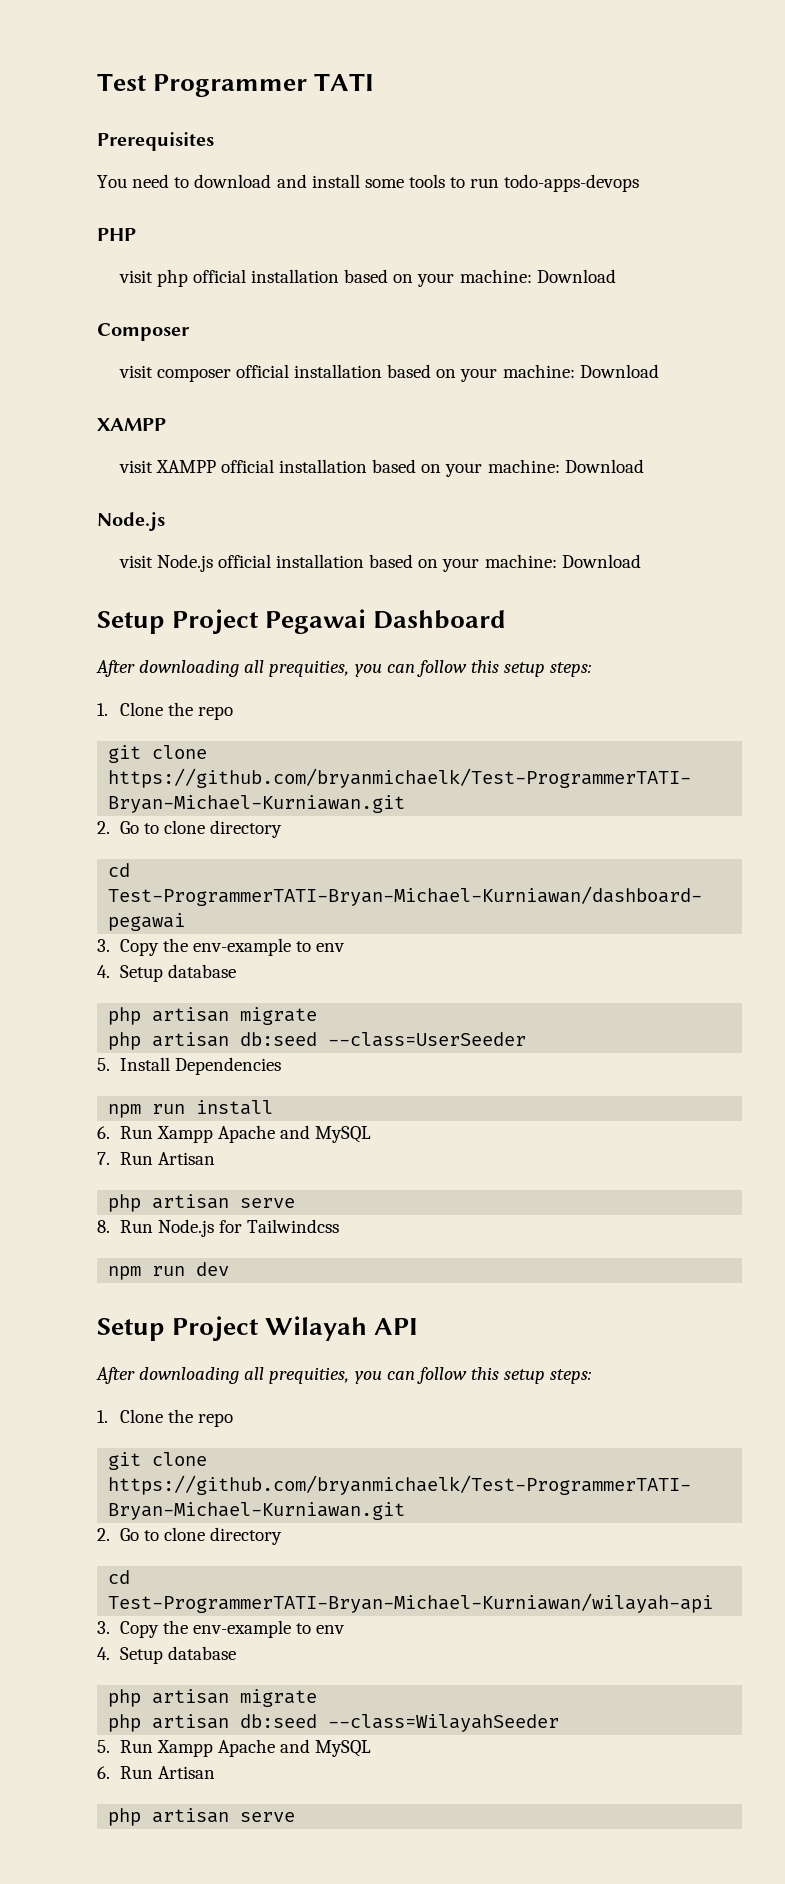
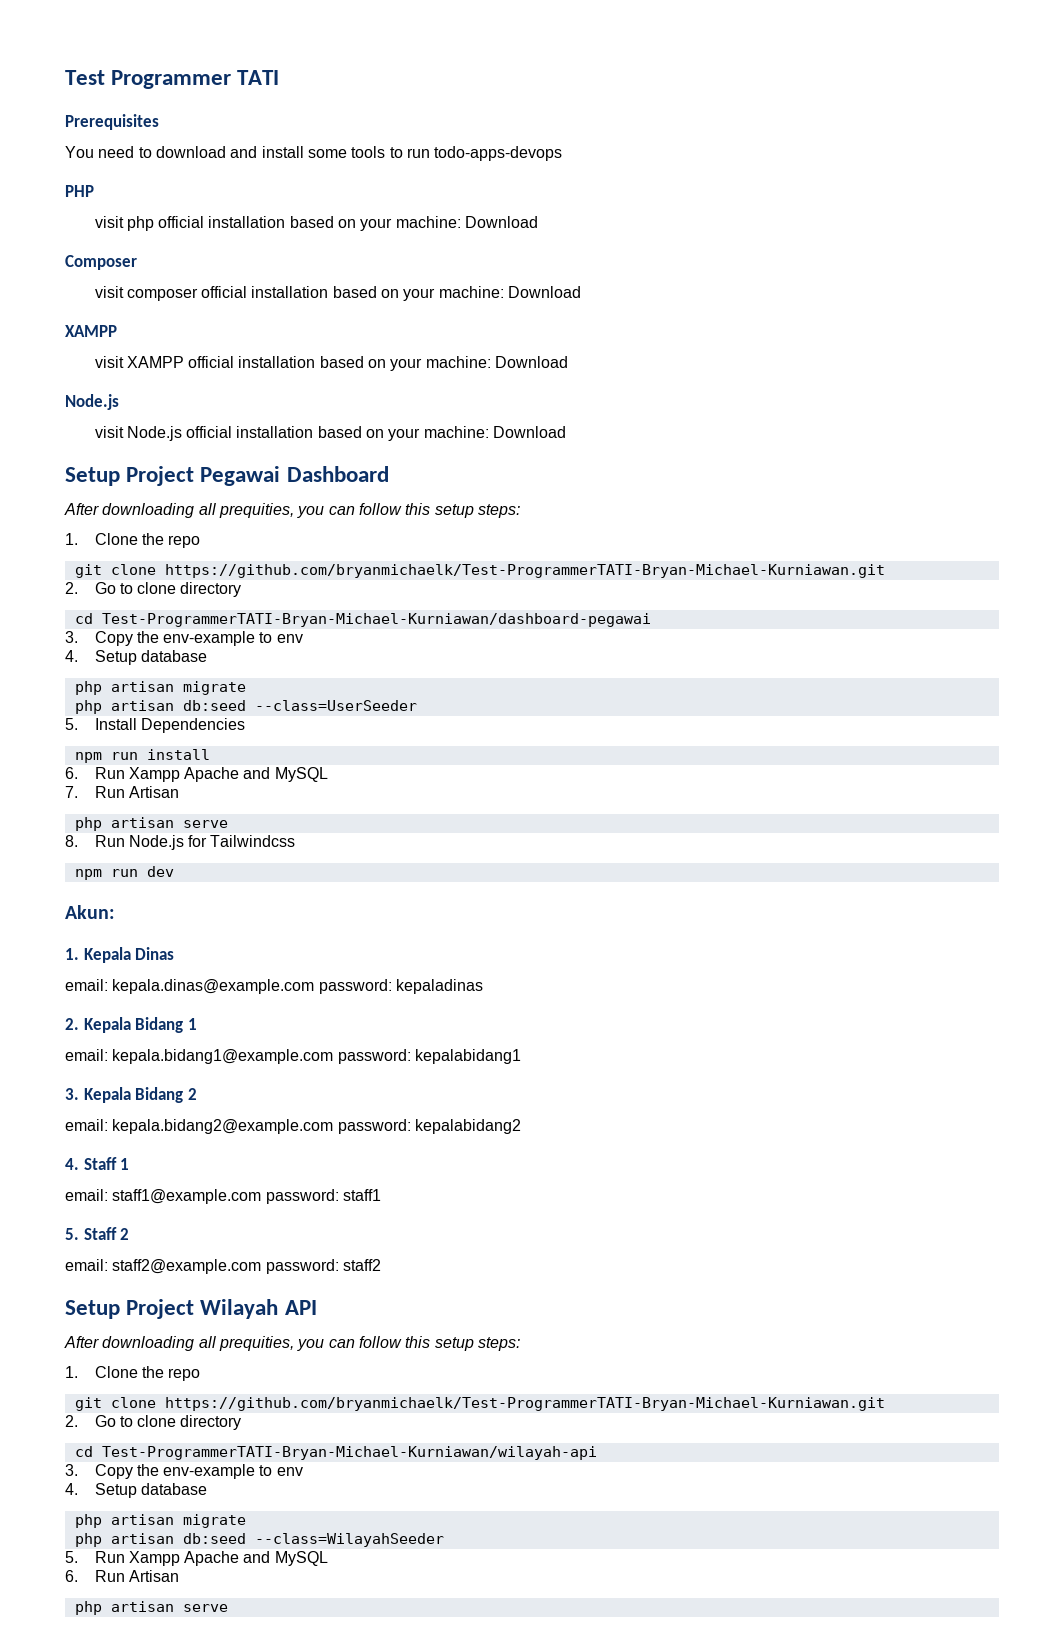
(230, 1269) none -> [65,905,115,919] [65,947,175,963] [65,979,483,994] [65,1017,197,1033] [65,1049,521,1064] [65,1087,197,1103] [65,1119,521,1134] [65,1157,130,1170] [65,1189,381,1204] [65,1227,130,1240] [65,1259,381,1274] // Akun: // 1. Kepala Dinas // email: kepala.dinas@example.com password: kepaladinas // 2. Kepala Bidang 1 // email: kepala.bidang1@example.com password: kepalabidang1 // 3. Kepala Bidang 2 // email: kepala.bidang2@example.com password: kepalabidang2 // 4. Staff 1 // email: staff1@example.com password: staff1 // 5. Staff 2 // email: staff2@example.com password: staff2

